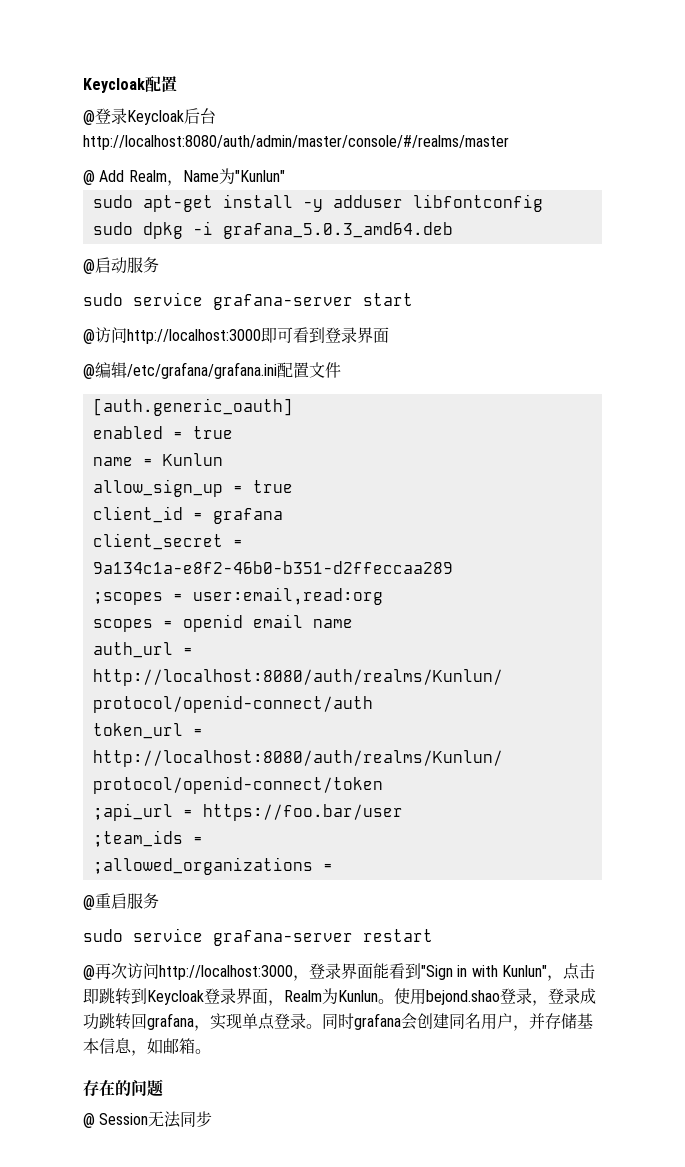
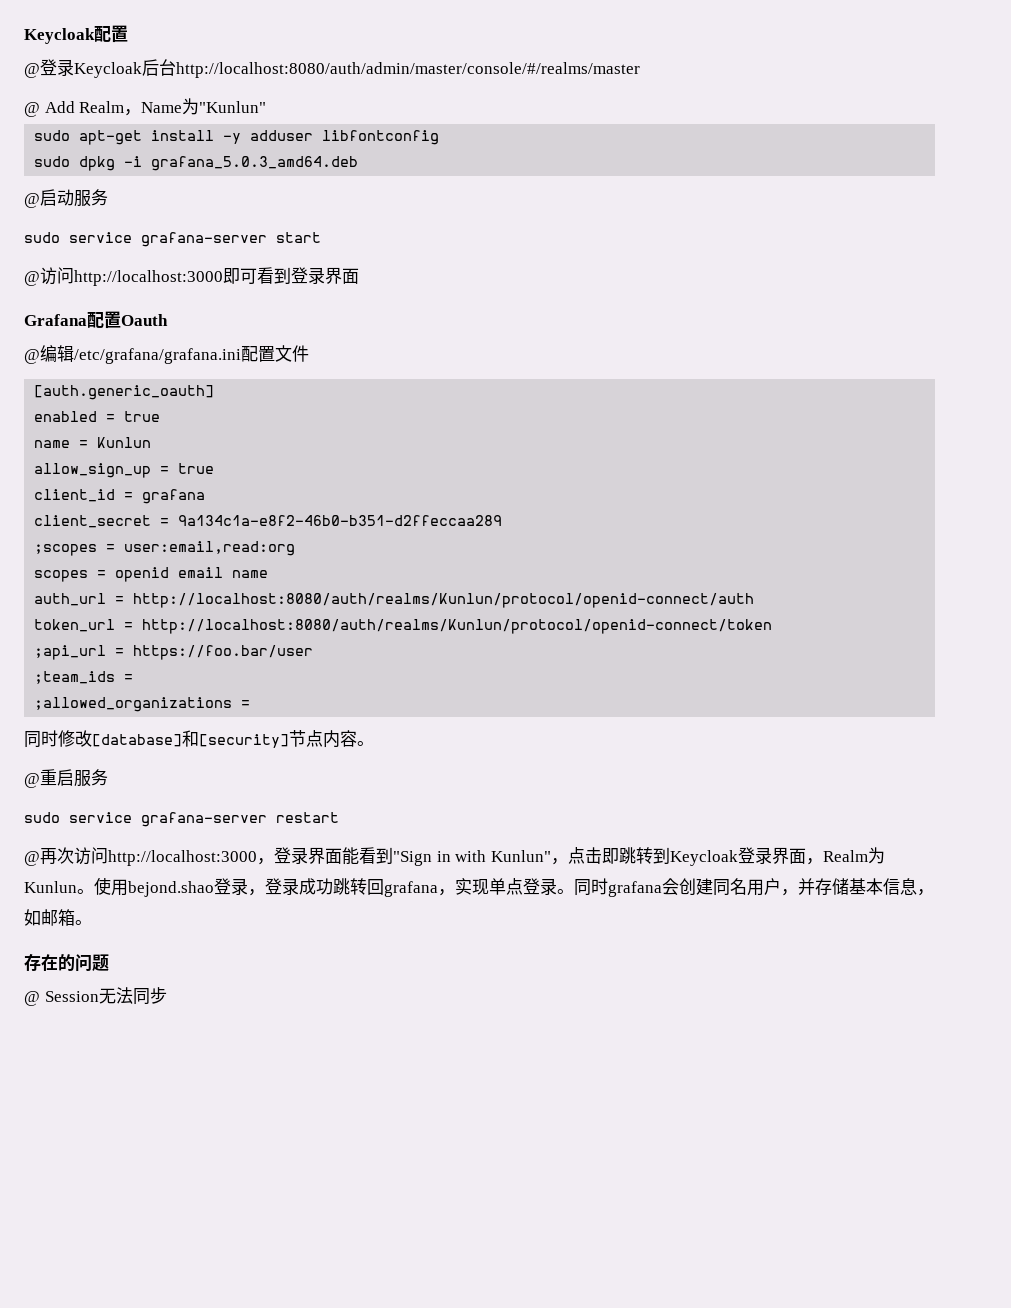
(389, 335) none -> [24,311,168,329] // Grafana配置Oauth
(333, 867) none -> [24,730,374,748] // 同时修改[database]和[security]节点内容。

